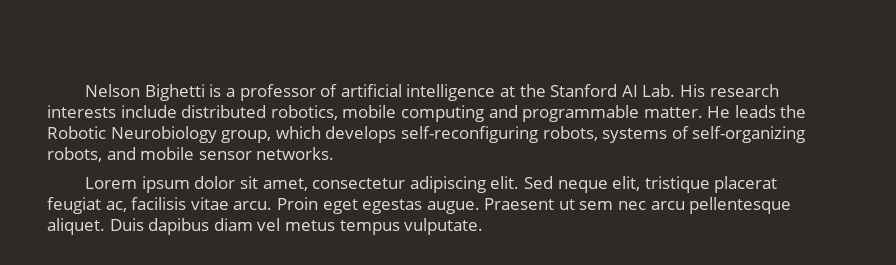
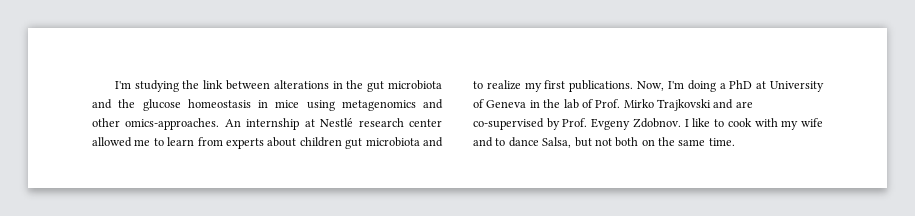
[85,84,779,101] [47,105,807,122] [47,126,806,143] [47,147,335,162] [85,176,778,193] [47,197,792,214] [47,218,484,235] Nelson Bighetti is a professor of artificial intelligence at the Stanford AI Lab. His research interests include distributed robotics, mobile computing and programmable matter. He leads the Robotic Neurobiology group, which develops self-reconfiguring robots, systems of self-organizing robots, and mobile sensor networks. // Lorem ipsum dolor sit amet, consectetur adipiscing elit. Sed neque elit, tristique placerat feugiat ac, facilisis vitae arcu. Proin eget egestas augue. Praesent ut sem nec arcu pellentesque aliquet. Duis dapibus diam vel metus tempus vulputate. -> [114,80,442,92] [92,99,443,111] [92,118,442,130] [92,137,443,149] [473,80,824,92] [473,99,753,111] [473,118,823,130] [473,137,735,148] I'm studying the link between alterations in the gut microbiota and the glucose homeostasis in mice using metagenomics and other omics-approaches. An internship at Nestlé research center allowed me to learn from experts about children gut microbiota and to realize my first publications. Now, I'm doing a PhD at University of Geneva in the lab of Prof. Mirko Trajkovski and are co-supervised by Prof. Evgeny Zdobnov. I like to cook with my wife and to dance Salsa, but not both on the same time.

